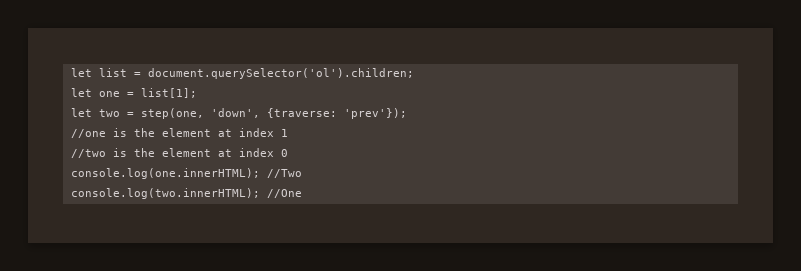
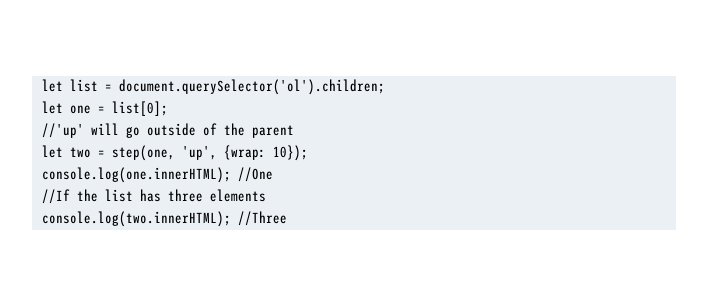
[140,88,197,98] [70,108,407,119] [70,128,288,138] [70,148,288,158] [70,168,302,179] list[1]; // let two = step(one, 'down', {traverse: 'prev'}); // //one is the element at index 1 // //two is the element at index 0 // console.log(one.innerHTML); //Two -> [111,101,168,116] [41,123,294,138] [41,145,308,161] [41,167,273,183] [41,189,266,204] list[0]; // //'up' will go outside of the parent // let two = step(one, 'up', {wrap: 10}); // console.log(one.innerHTML); //One // //If the list has three elements
[266,189,302,198] //One -> [237,211,287,226] //Three

